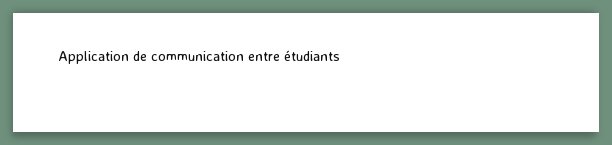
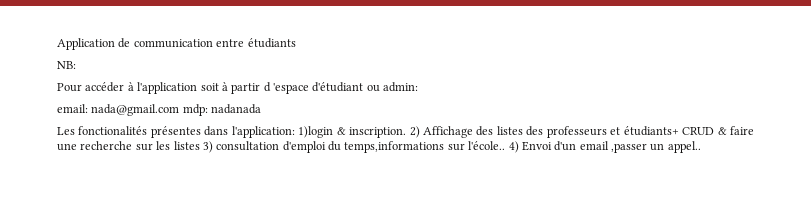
(340, 55) none -> [57,61,76,69] [57,82,419,94] [57,104,262,116] [57,126,755,138] [57,141,701,153] // NB: // Pour accéder à l'application soit à partir d 'espace d'étudiant ou admin: // email: nada@gmail.com mdp: nadanada // Les fonctionalités présentes dans l'application: 1)login & inscription. 2) Affichage des listes des professeurs et étudiants+ CRUD & faire une recherche sur les listes 3) consultation d'emploi du temps,informations sur l'école.. 4) Envoi d'un email ,passer un appel..

